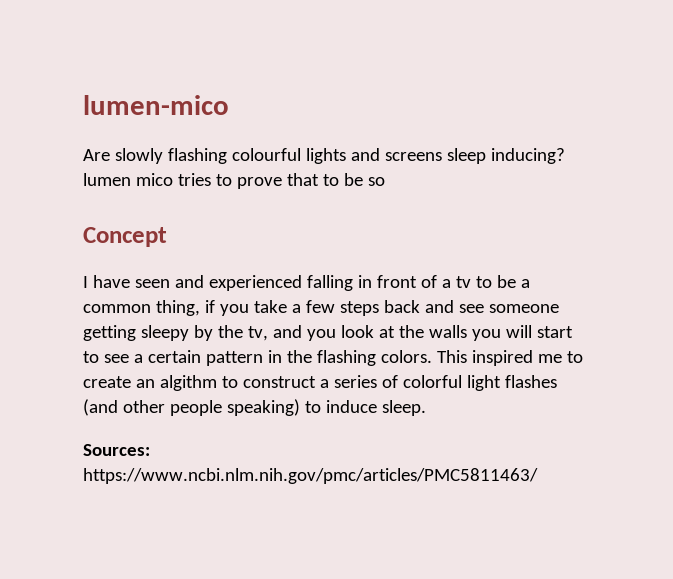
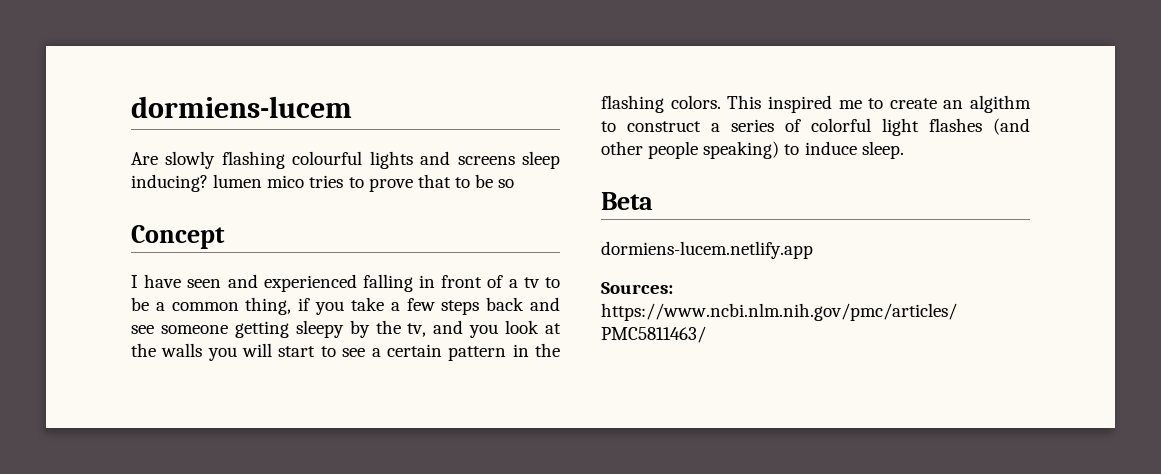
[83,95,229,115] lumen-mico -> [131,96,352,118] dormiens-lucem
(426, 408) none -> [601,192,653,210] [601,241,813,259] // Beta // dormiens-lucem.netlify.app

